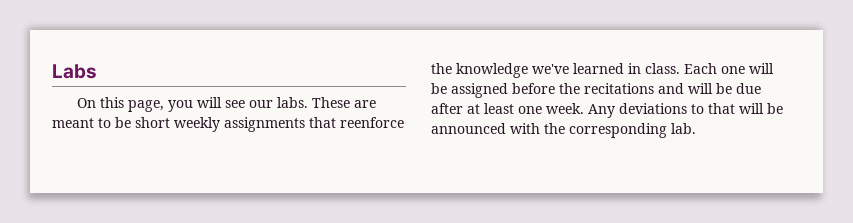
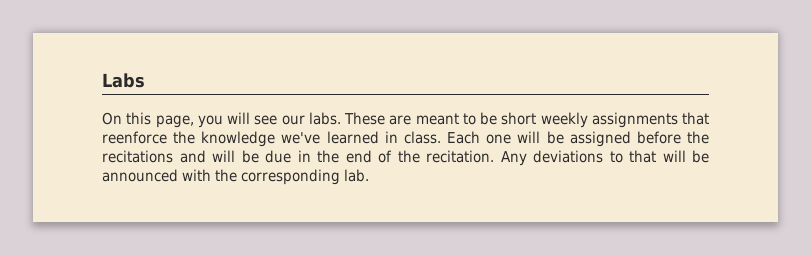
[431,103,584,114] after at least one week. -> [297,150,494,163] in the end of the recitation.

